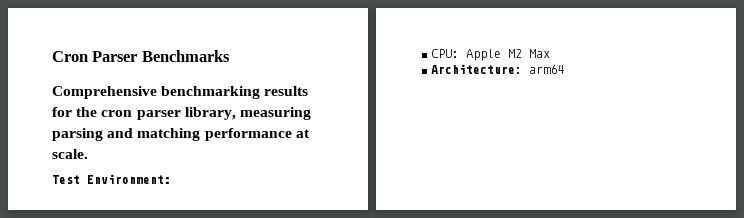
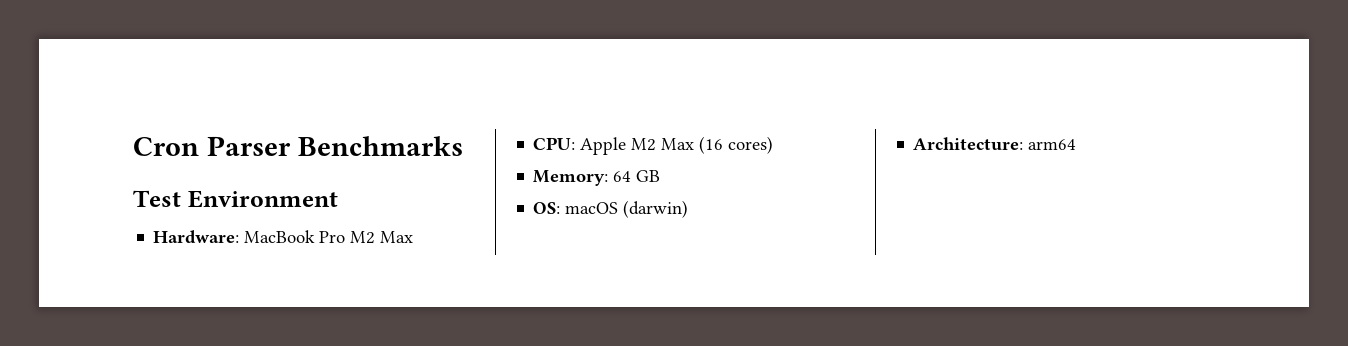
[52,86,309,99] [52,107,311,120] [52,128,310,141] [52,149,88,159] [52,174,171,184] [431,49,550,61] Comprehensive benchmarking results for the cron parser library, measuring parsing and matching performance at scale. // Test Environment: // CPU: Apple M2 Max -> [133,190,338,208] [153,230,414,244] [533,136,774,155] [533,170,661,186] [533,200,689,218] Test Environment // Hardware: MacBook Pro M2 Max // CPU: Apple M2 Max (16 cores) // Memory: 64 GB // OS: macOS (darwin)

